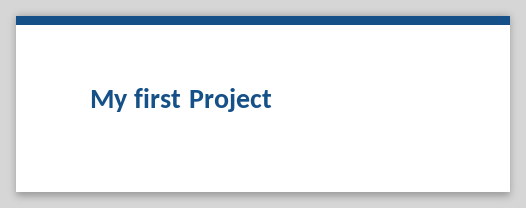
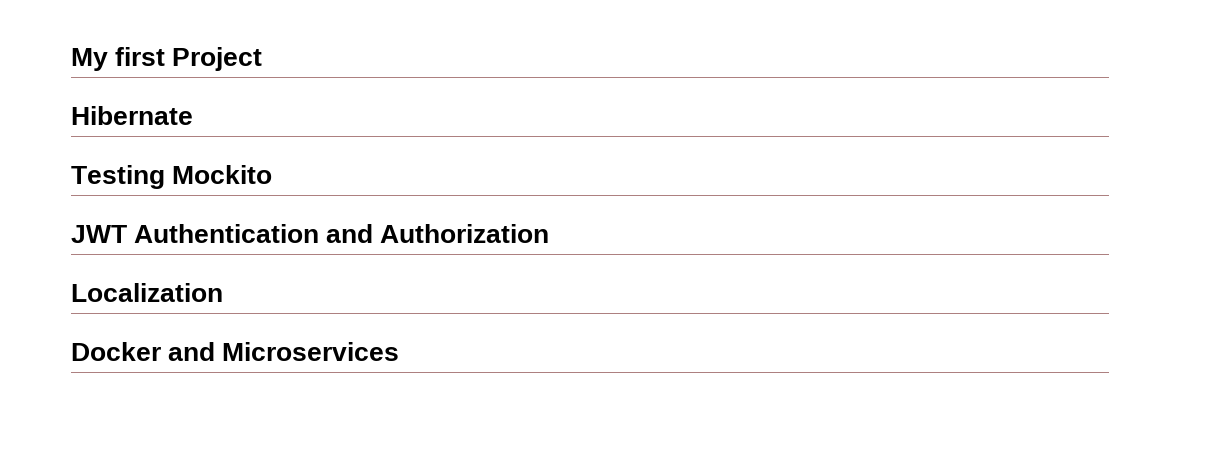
(272, 100) none -> [71,106,193,125] [71,165,273,189] [71,224,550,243] [71,283,223,302] [71,342,400,361] // Hibernate // Testing Mockito // JWT Authentication and Authorization // Localization // Docker and Microservices

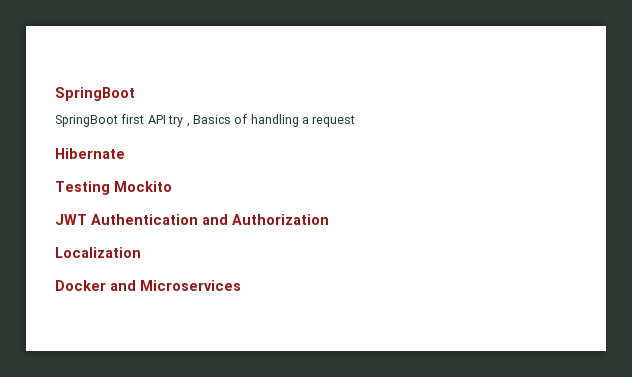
[71,47,263,71] My first Project -> [55,87,135,101] [55,114,356,127] SpringBoot // SpringBoot first API try , Basics of handling a request

